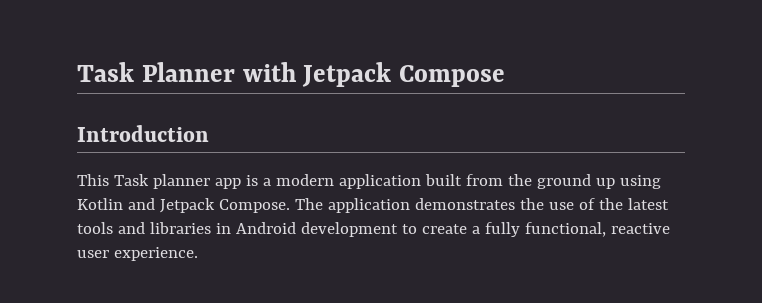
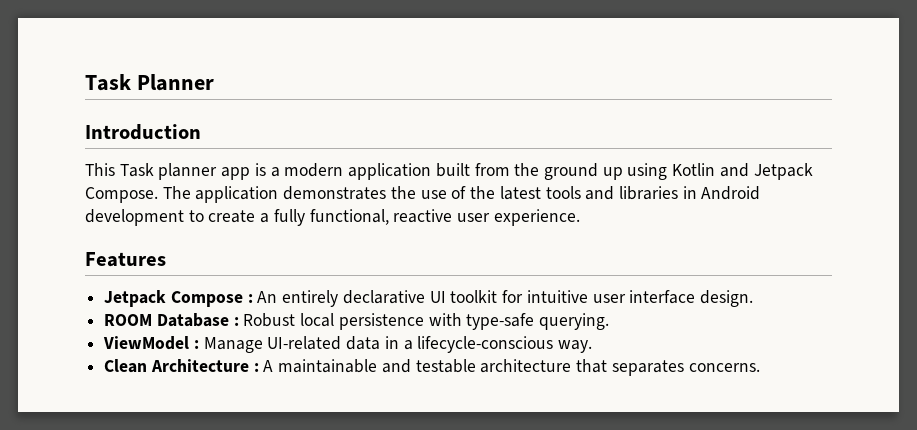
[242,62,506,87] with Jetpack Compose -> (214, 82) none
(198, 254) none -> [85,252,166,267] [104,290,753,307] [104,313,610,330] [103,336,593,353] [104,359,760,376] // Features // Jetpack Compose : An entirely declarative UI toolkit for intuitive user interface design. // ROOM Database : Robust local persistence with type-safe querying. // ViewModel : Manage UI-related data in a lifecycle-conscious way. // Clean Architecture : A maintainable and testable architecture that separates concerns.

